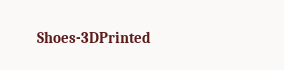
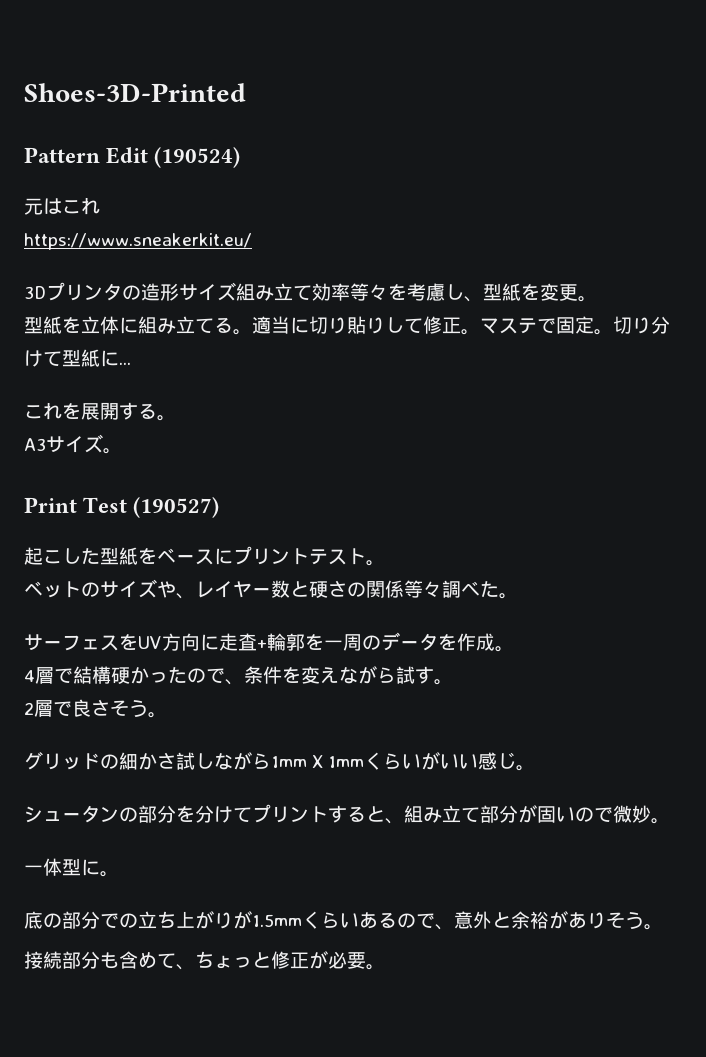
[37,31,151,43] Shoes-3DPrinted -> [24,83,246,102] [24,147,241,168] [24,197,100,215] [24,233,252,250] [24,282,597,302] [24,316,670,335] [24,349,131,367] [24,402,176,421] [24,434,122,454] [24,497,220,518] [24,546,385,566] [24,579,518,599] [24,632,514,652] [24,666,453,685] [24,699,167,718] [24,752,536,771] [24,804,670,824] [24,858,119,877] [24,911,663,930] [24,951,385,970] Shoes-3D-Printed // Pattern Edit (190524) // 元はこれ // https://www.sneakerkit.eu/ // 3Dプリンタの造形サイズ組み立て効率等々を考慮し、型紙を変更。 // 型紙を立体に組み立てる。適当に切り貼りして修正。マステで固定。切り分けて型紙に... // これを展開する。 // A3サイズ。 // Print Test (190527) // 起こした型紙をベースにプリントテスト。 // ベットのサイズや、レイヤー数と硬さの関係等々調べた。 // サーフェスをUV方向に走査+輪郭を一周のデータを作成。 // 4層で結構硬かったので、条件を変えながら試す。 // 2層で良さそう。 // グリッドの細かさ試しながら1mm X 1mmくらいがいい感じ。 // シュータンの部分を分けてプリントすると、組み立て部分が固いので微妙。 // 一体型に。 // 底の部分での立ち上がりが1.5mmくらいあるので、意外と余裕がありそう。 // 接続部分も含めて、ちょっと修正が必要。

